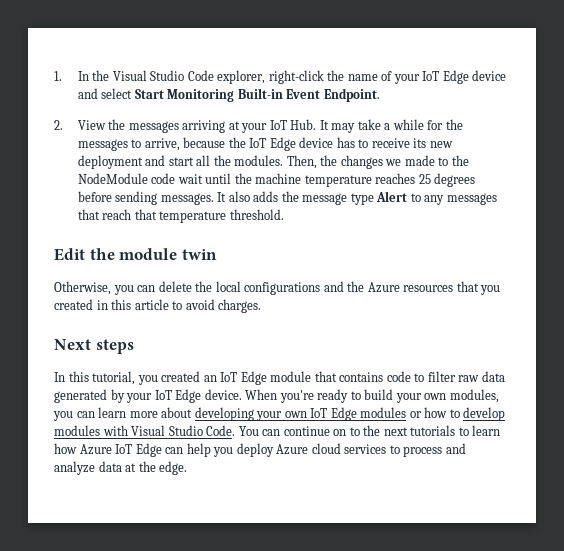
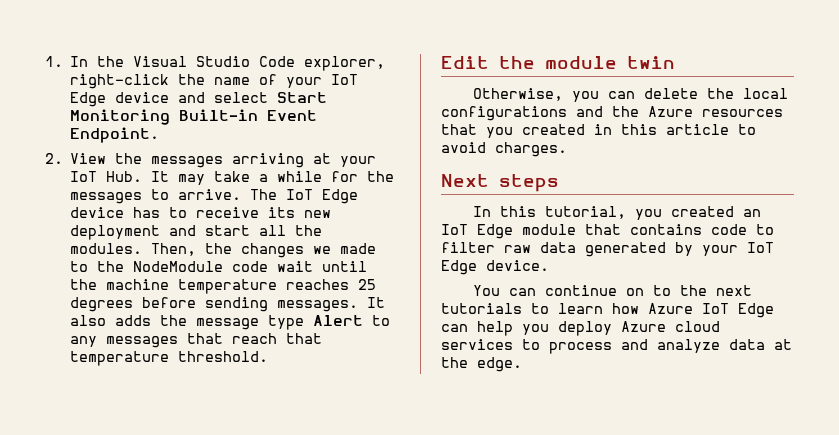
[144,137,246,151] arrive, because the -> [178,189,278,200] arrive. The
[245,389,499,403] [53,407,506,421] [54,425,236,436] When you're ready to build your own modules, you can learn more about developing your own IoT Edge modules or how to develop modules with Visual Studio Code. -> (549, 265) //

